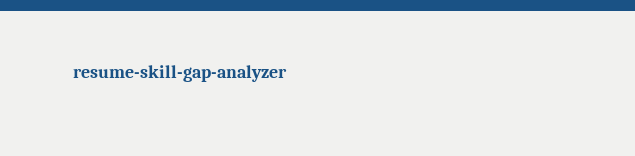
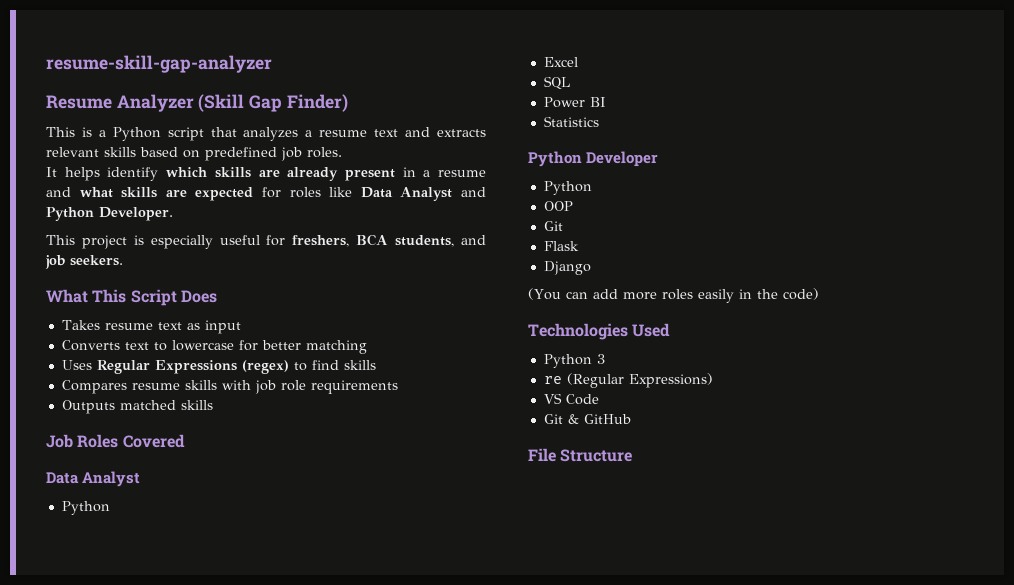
(287, 73) none -> [46,94,348,112] [46,127,487,141] [46,147,342,161] [46,167,486,181] [46,187,487,201] [46,207,173,221] [46,234,487,249] [45,255,123,269] [46,289,217,306] [61,320,241,334] [61,340,367,354] [61,360,376,374] [61,380,398,394] [61,400,213,414] [46,434,185,448] [46,471,141,487] [61,501,110,515] [543,57,578,67] [543,76,570,90] [543,97,606,108] [543,116,599,127] [528,151,659,167] [543,181,592,195] [543,201,573,211] [543,221,563,231] [543,241,579,251] [543,261,591,275] [528,288,819,303] [528,323,671,340] [543,354,605,368] [543,373,713,388] [543,393,599,405] [543,414,631,424] [528,448,633,462] // Resume Analyzer (Skill Gap Finder) // This is a Python script that analyzes a resume text and extracts relevant skills based on predefined job roles. // It helps identify which skills are already present in a resume and what skills are expected for roles like Data Analyst and Python Developer. // This project is especially useful for freshers, BCA students, and job seekers. // What This Script Does // Takes resume text as input // Converts text to lowercase for better matching // Uses Regular Expressions (regex) to find skills // Compares resume skills with job role requirements // Outputs matched skills // Job Roles Covered // Data Analyst // Python // Excel // SQL // Power BI // Statistics // Python Developer // Python // OOP // Git // Flask // Django // (You can add more roles easily in the code) // Technologies Used // Python 3 // re (Regular Expressions) // VS Code // Git & GitHub // File Structure

